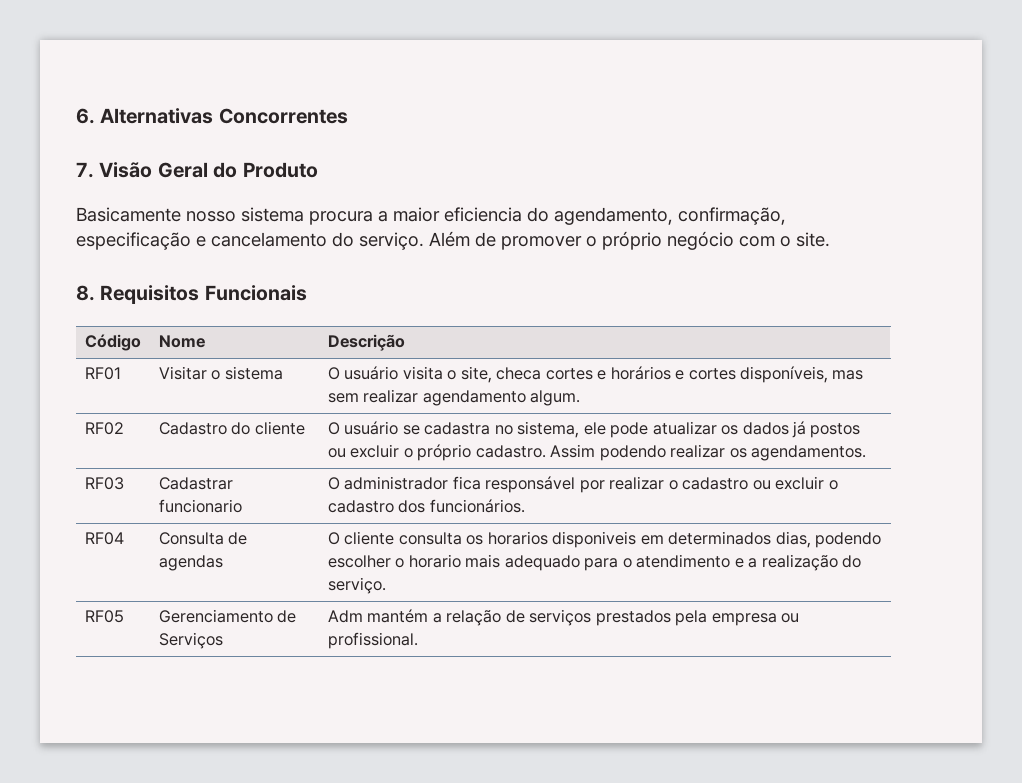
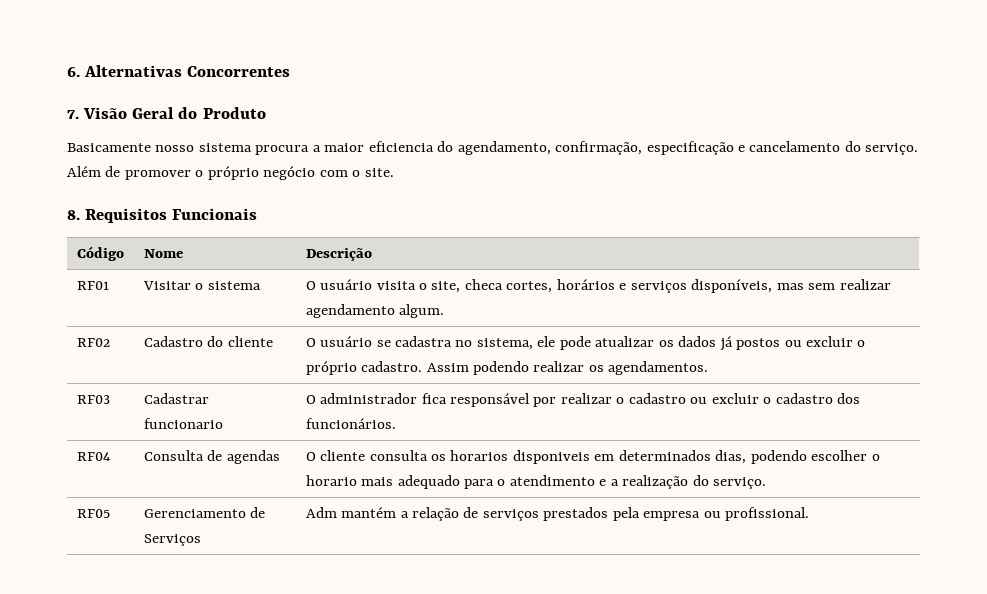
[545,368,607,380] cortes e -> [506,281,553,293] cortes,
[688,368,736,380] cortes -> [630,281,687,293] serviços

